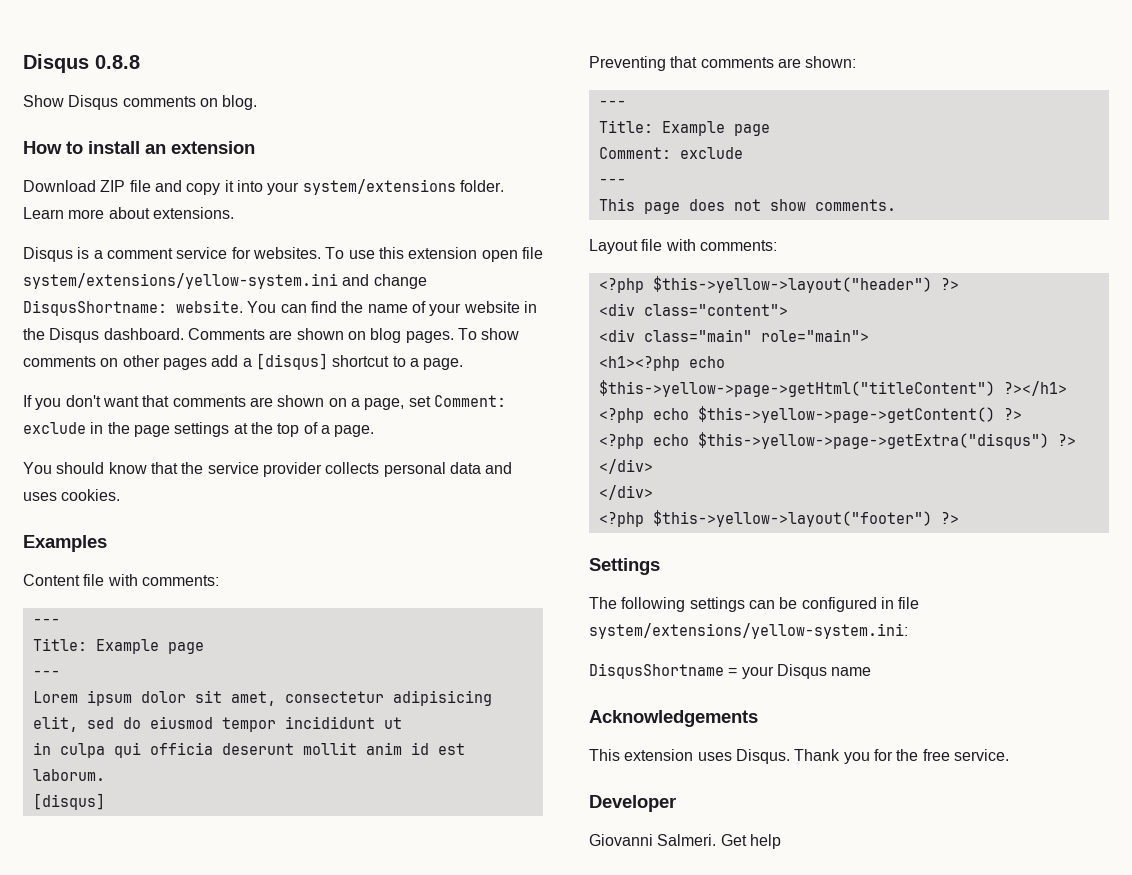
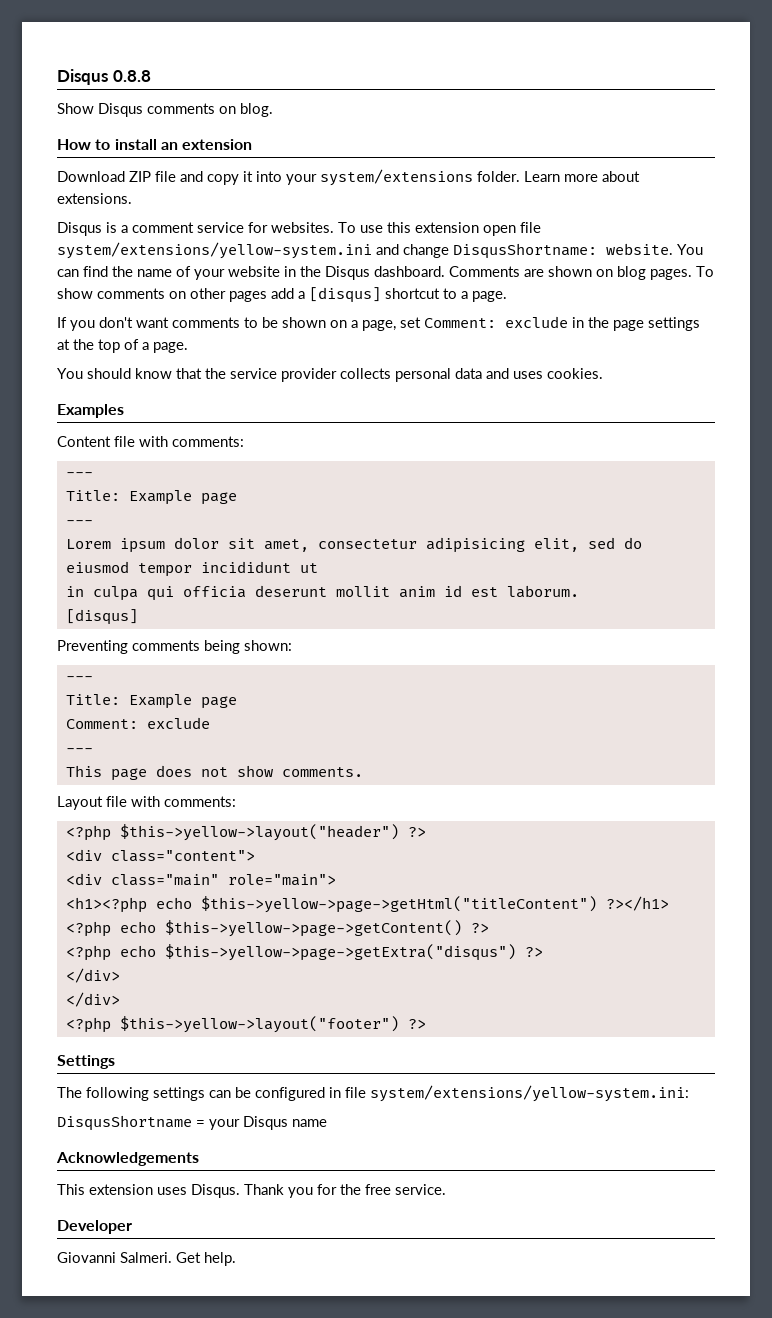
[142,395,273,407] that comments are -> [172,317,278,328] comments to be
[670,56,801,68] that comments are -> [132,640,240,654] comments being
[749,834,781,849] help -> [204,1252,236,1266] help.

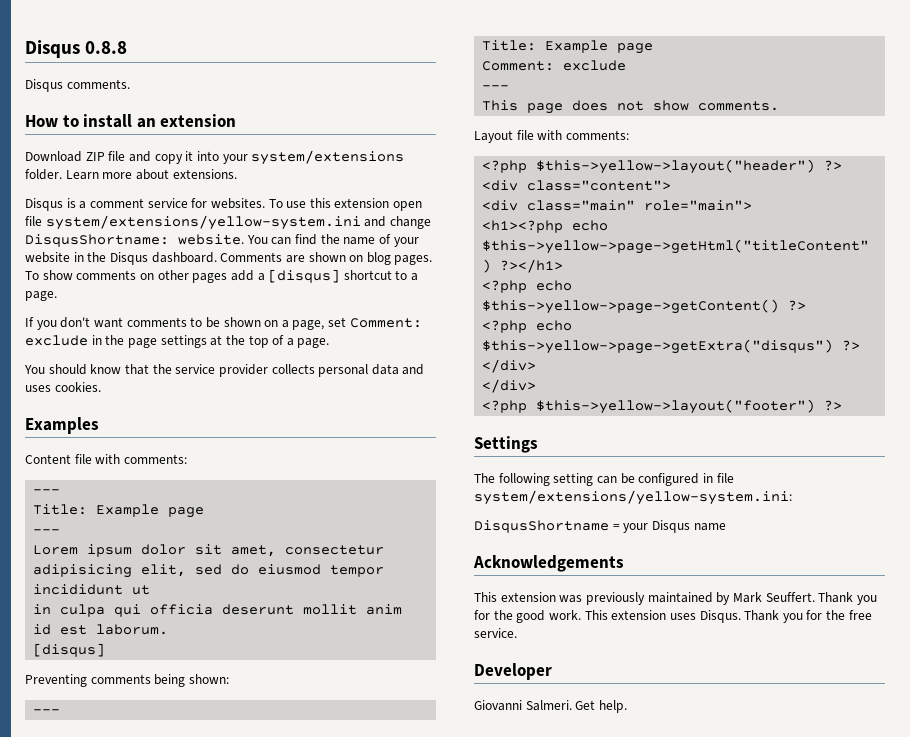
[57,103,273,117] Show Disqus comments on blog. -> [25,79,130,92] Disqus comments.
[153,1087,205,1101] settings -> [553,473,594,486] setting
(153, 1189) none -> [559,592,877,605] [474,610,667,623] was previously maintained by Mark Seuffert. Thank you for the good work. This extension

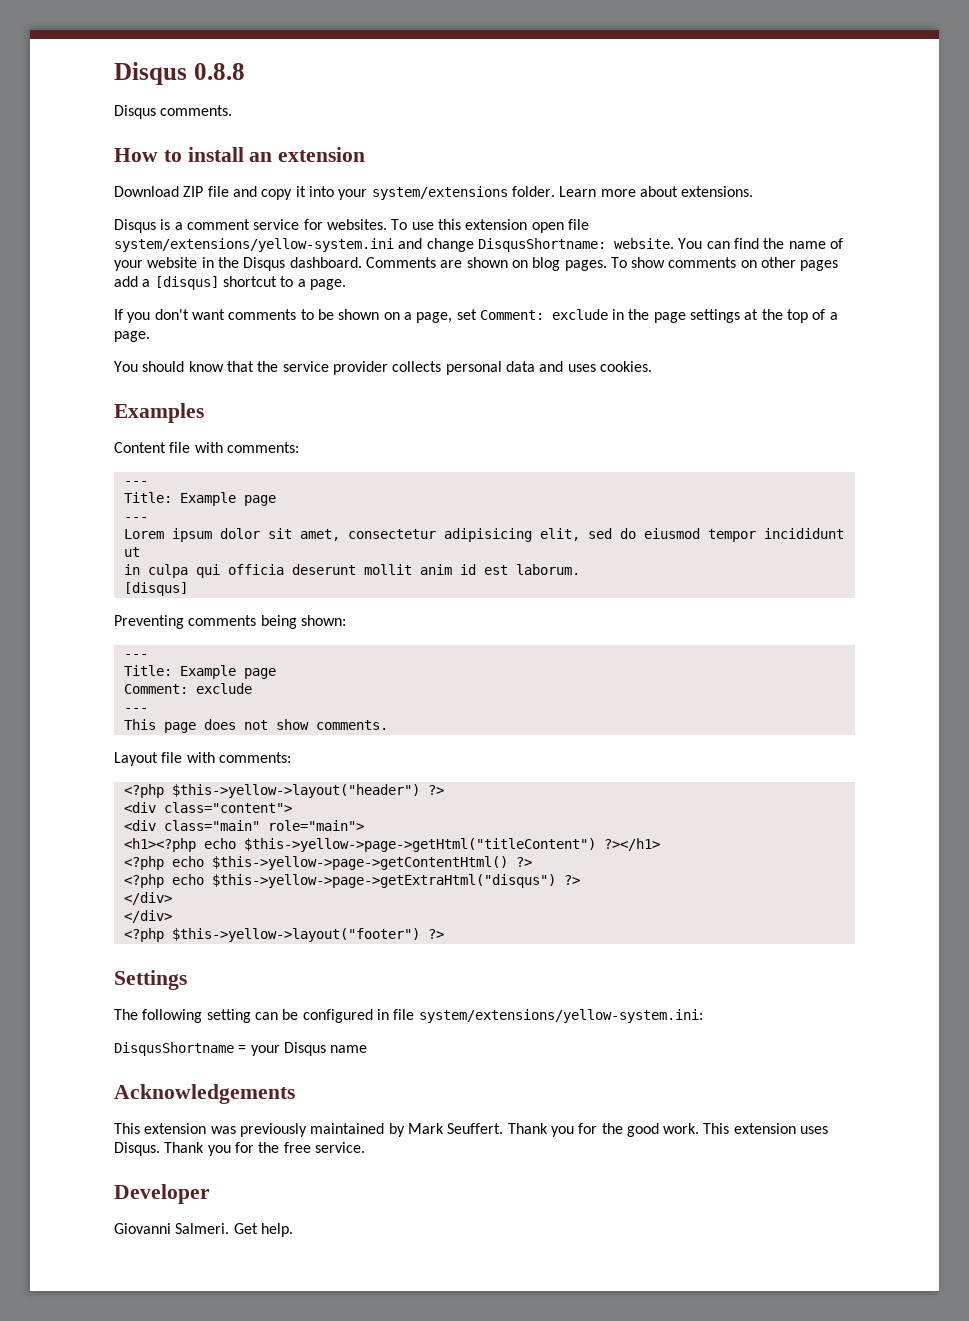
[482,299,780,314] $this->yellow->page->getContent() -> [211,856,508,870] $this->yellow->page->getContentHtml()
[482,339,834,354] $this->yellow->page->getExtra("disqus") -> [211,874,556,888] $this->yellow->page->getExtraHtml("disqus")

